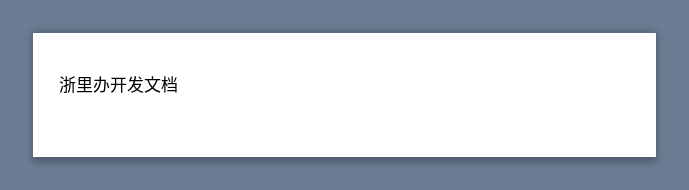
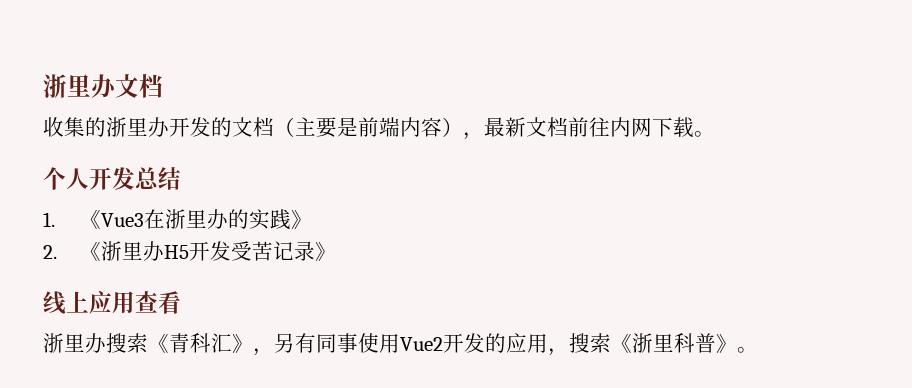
[59,76,178,94] 浙里办开发文档 -> [43,74,163,98] [43,117,715,140] [43,167,181,190] [43,209,312,230] [43,241,336,261] [43,291,181,315] [43,333,758,356] 浙里办文档 // 收集的浙里办开发的文档（主要是前端内容），最新文档前往内网下载。 // 个人开发总结 // 1.《Vue3在浙里办的实践》 // 2.《浙里办H5开发受苦记录》 // 线上应用查看 // 浙里办搜索《青科汇》，另有同事使用Vue2开发的应用，搜索《浙里科普》。

